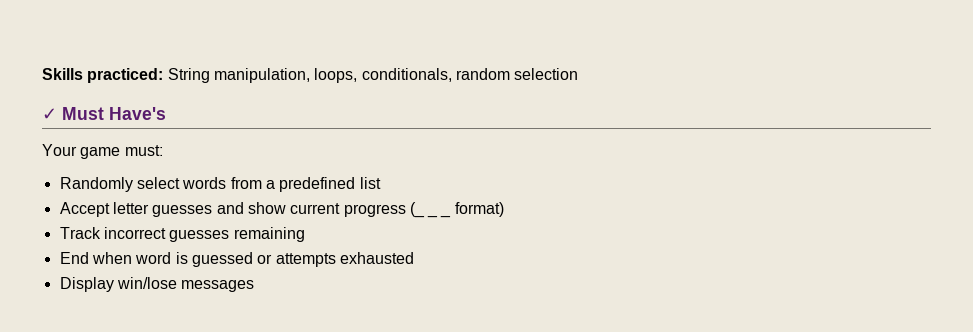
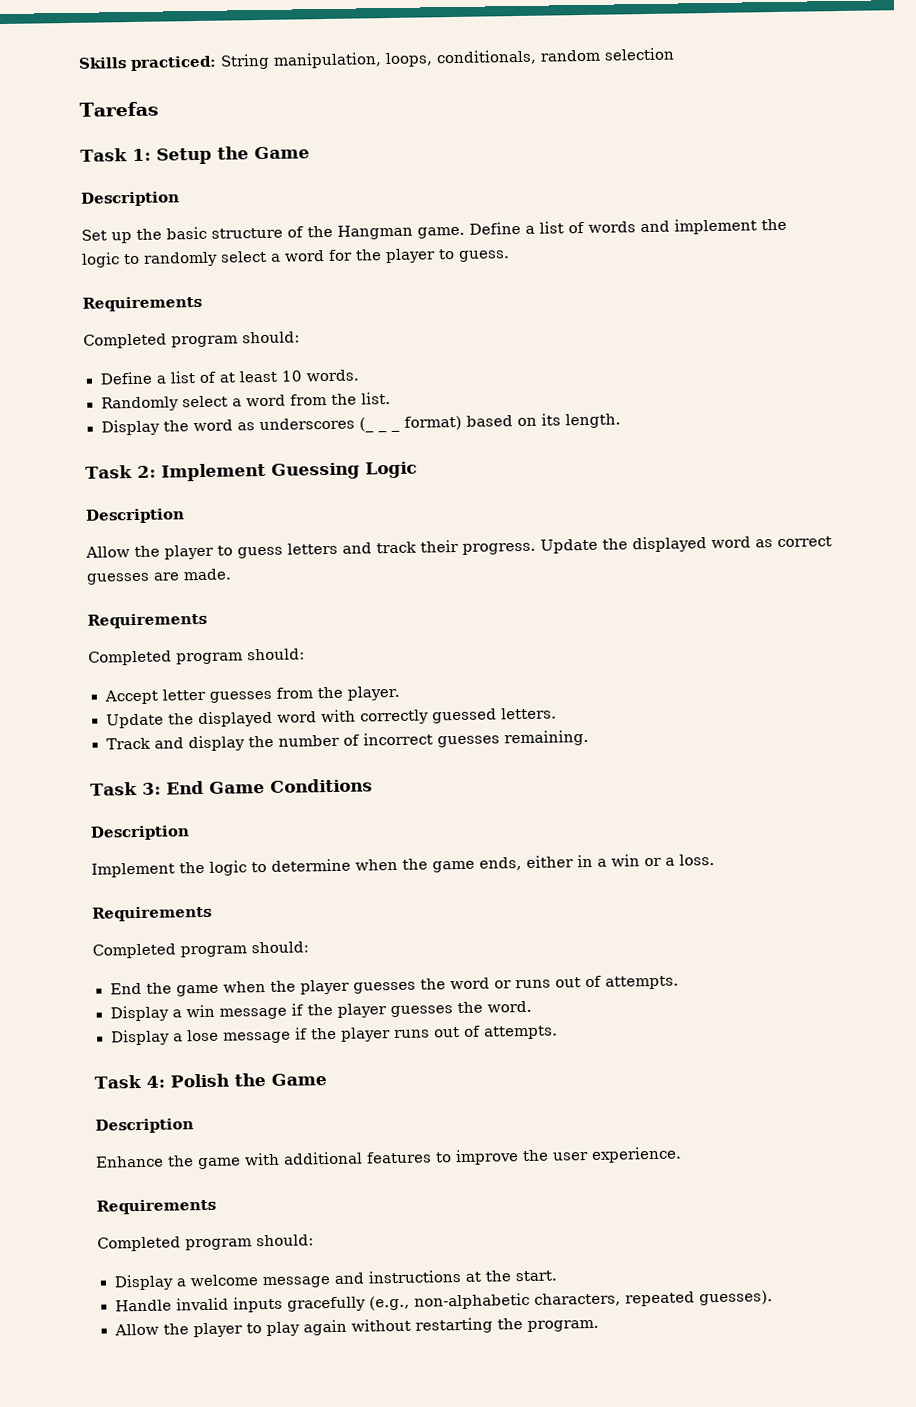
[42,107,166,120] [42,144,163,159] [59,177,381,192] [59,202,504,218] [59,227,305,242] [59,252,414,267] [59,277,255,292] ✓ Must Have's // Your game must: // Randomly select words from a predefined list // Accept letter guesses and show current progress (_ _ _ format) // Track incorrect guesses remaining // End when word is guessed or attempts exhausted // Display win/lose messages -> [79,101,159,117] [80,146,310,165] [81,191,180,207] [81,218,787,244] [81,248,510,268] [82,295,202,312] [83,331,300,349] [99,369,359,385] [100,392,391,412] [100,413,621,436] [85,461,417,482] [85,508,185,524] [85,536,832,560] [86,568,232,585] [87,612,207,629] [88,648,305,666] [103,685,401,705] [105,707,557,729] [105,729,589,752] [90,778,373,796] [90,825,190,841] [91,854,715,878] [92,905,212,922] [92,941,309,959] [109,975,679,997] [109,1000,532,1022] [110,1025,558,1046] [94,1073,327,1089] [95,1118,194,1134] [95,1146,682,1170] [96,1198,216,1215] [97,1234,314,1252] [113,1270,557,1291] [114,1290,773,1313] [113,1317,599,1338] Tarefas // Task 1: Setup the Game // Description // Set up the basic structure of the Hangman game. Define a list of words and implement the logic to randomly select a word for the player to guess. // Requirements // Completed program should: // Define a list of at least 10 words. // Randomly select a word from the list. // Display the word as underscores (_ _ _ format) based on its length. // Task 2: Implement Guessing Logic // Description // Allow the player to guess letters and track their progress. Update the displayed word as correct guesses are made. // Requirements // Completed program should: // Accept letter guesses from the player. // Update the displayed word with correctly guessed letters. // Track and display the number of incorrect guesses remaining. // Task 3: End Game Conditions // Description // Implement the logic to determine when the game ends, either in a win or a loss. // Requirements // Completed program should: // End the game when the player guesses the word or runs out of attempts. // Display a win message if the player guesses the word. // Display a lose message if the player runs out of attempts. // Task 4: Polish the Game // Description // Enhance the game with additional features to improve the user experience. // Requirements // Completed program should: // Display a welcome message and instructions at the start. // Handle invalid inputs gracefully (e.g., non-alphabetic characters, repeated guesses). // Allow the player to play again without restarting the program.

